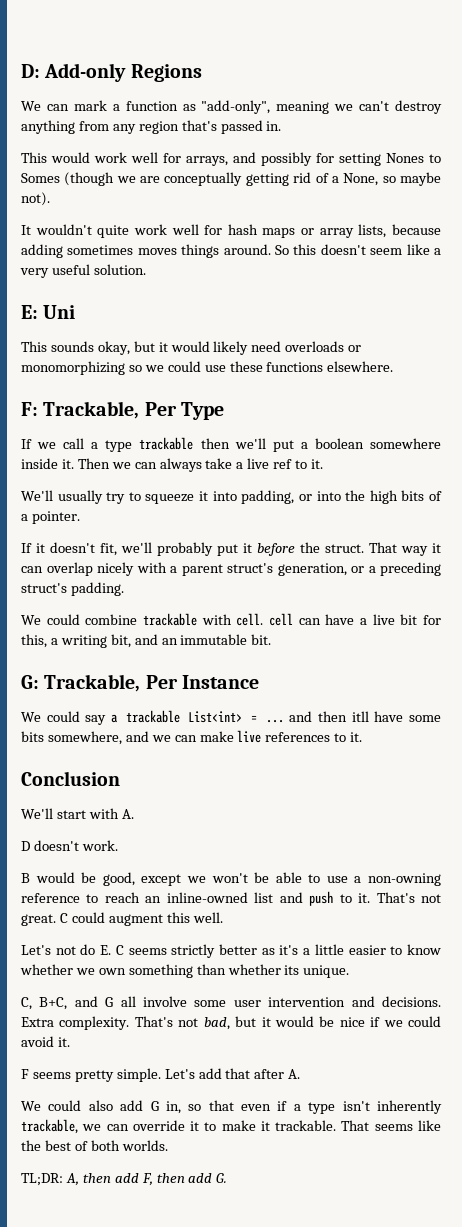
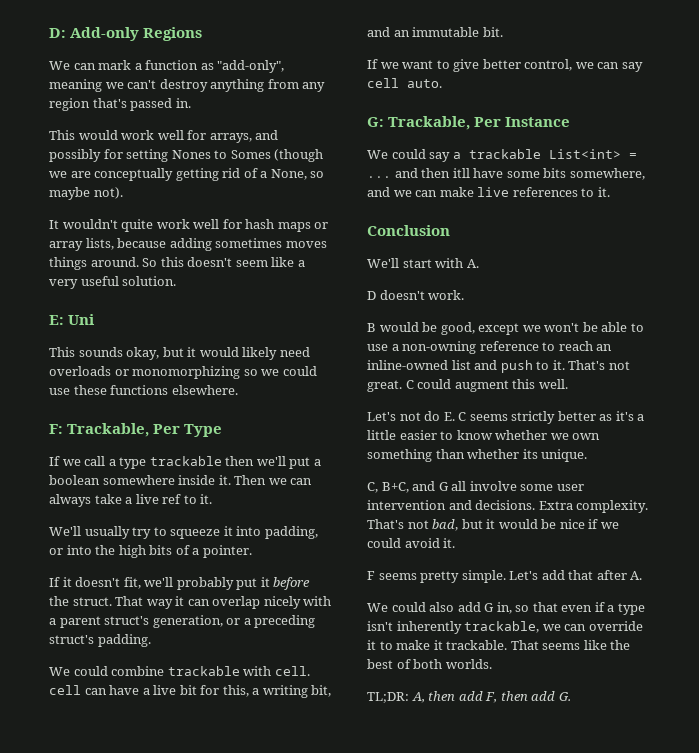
(272, 639) none -> [367,59,643,72] [367,78,442,88] // If we want to give better control, we can say cell auto.

